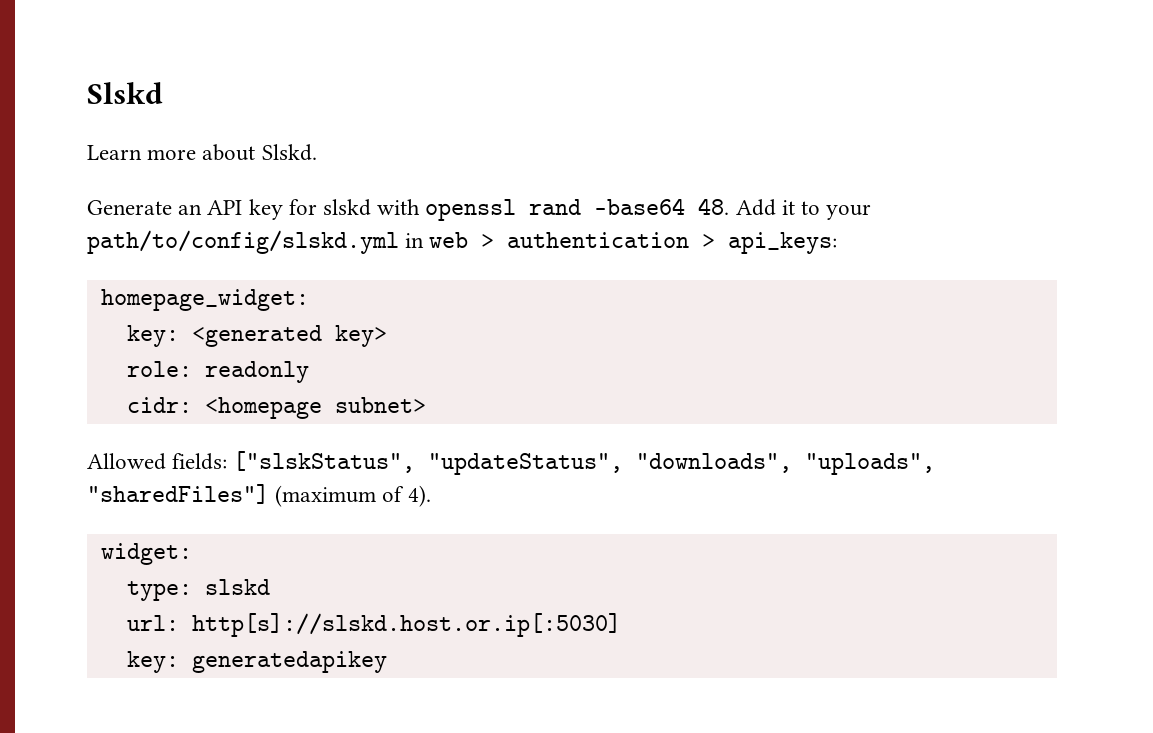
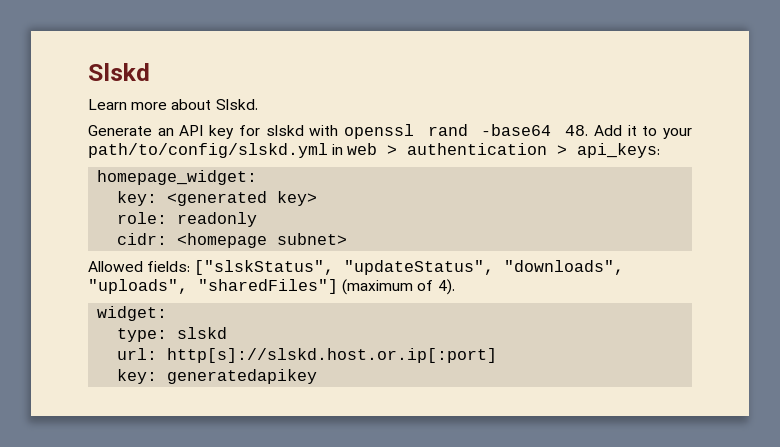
[191,613,621,637] http[s]://slskd.host.or.ip[:5030] -> [167,348,498,363] http[s]://slskd.host.or.ip[:port]

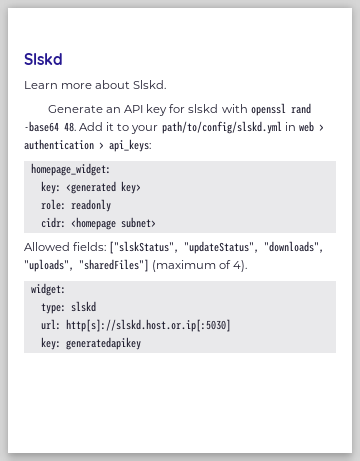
[167,348,498,363] http[s]://slskd.host.or.ip[:port] -> [65,319,231,332] http[s]://slskd.host.or.ip[:5030]

